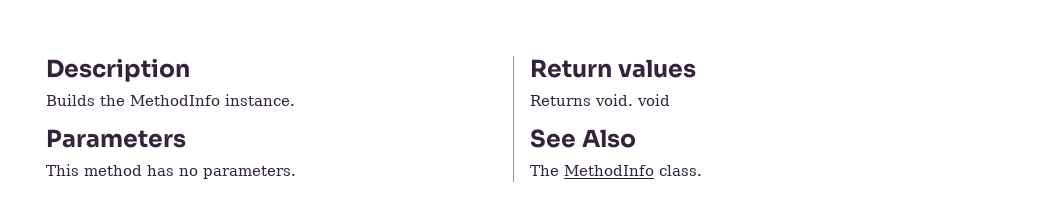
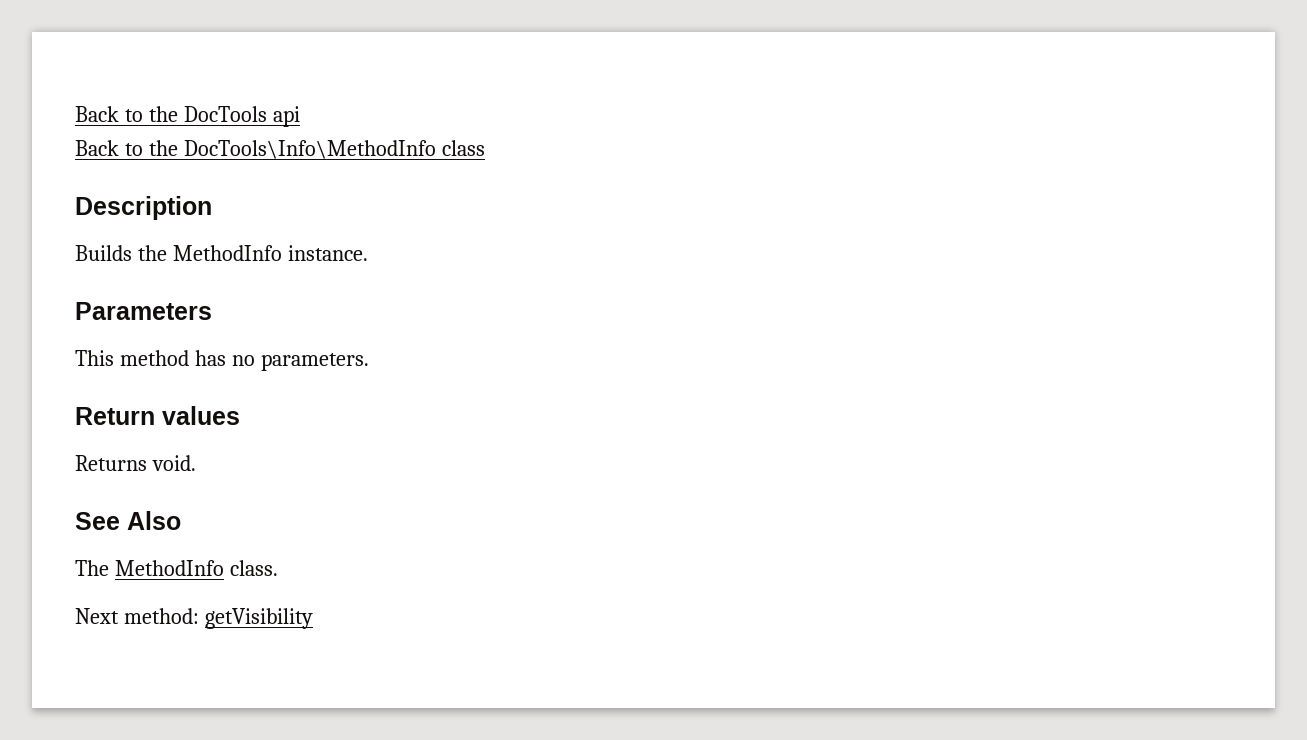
(46, 70) none -> [75,106,300,127] [75,140,485,159] Back to the DocTools api // Back to the DocTools\Info\MethodInfo class //
[637,94,670,106] void -> (196, 463) none
(702, 170) none -> [75,608,313,629] // Next method: getVisibility

